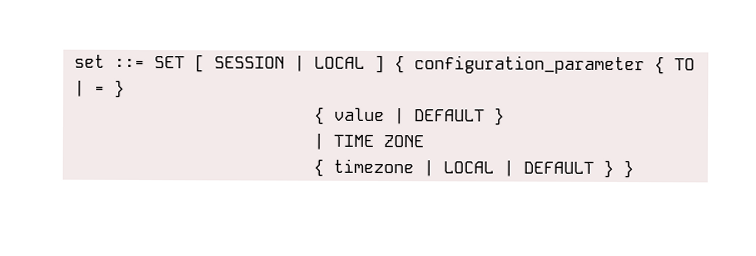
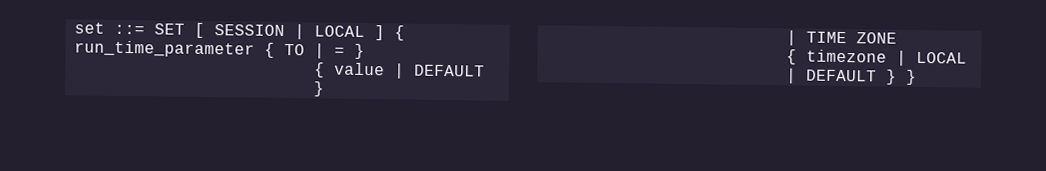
[413,55,645,75] configuration_parameter -> [74,40,255,58] run_time_parameter

